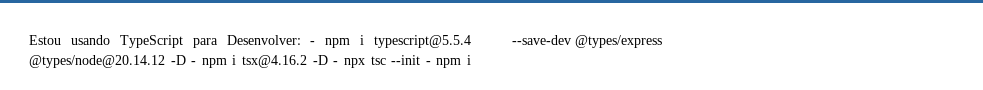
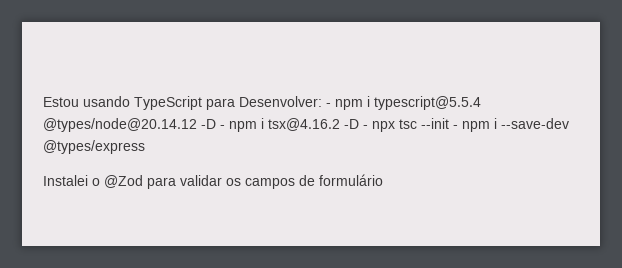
(662, 41) none -> [43,174,383,189] // Instalei o @Zod para validar os campos de formulário

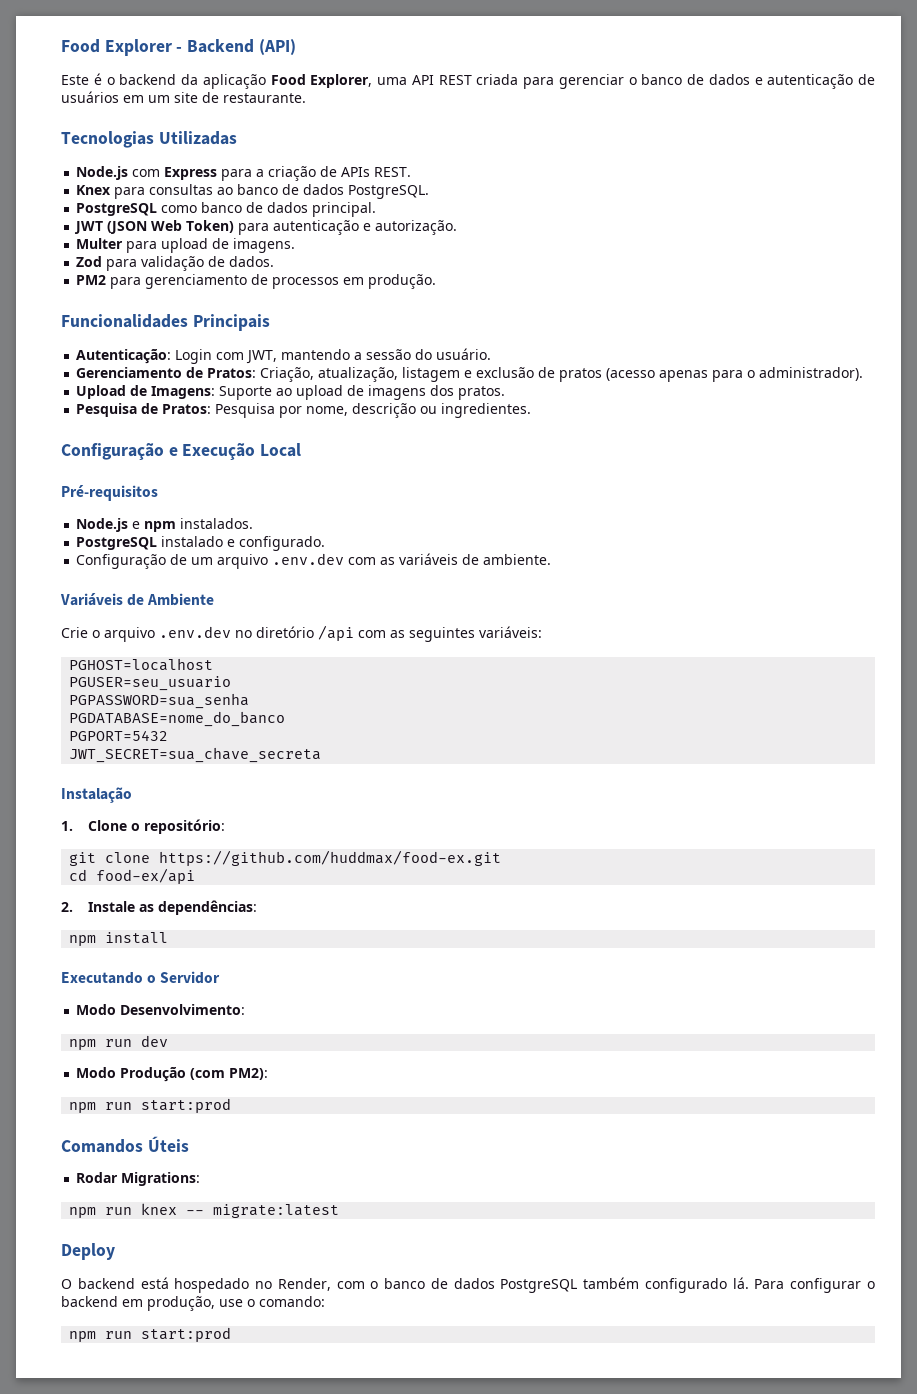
[43,96,481,110] [43,118,569,132] [43,140,145,154] [43,174,383,189] Estou usando TypeScript para Desenvolver: - npm i typescript@5.5.4 @types/node@20.14.12 -D - npm i tsx@4.16.2 -D - npx tsc --init - npm i --save-dev @types/express // Instalei o @Zod para validar os campos de formulário -> [61,39,296,56] [61,73,875,89] [61,91,306,103] [61,131,237,148] [76,166,412,181] [76,184,430,199] [76,202,377,217] [74,220,458,235] [76,238,296,253] [76,256,275,271] [76,274,437,289] [61,314,270,331] [76,348,492,364] [76,367,864,382] [76,385,506,400] [76,403,532,418] [61,443,302,461] [61,485,158,501] [76,518,254,532] [76,536,326,551] [76,553,552,569] [60,593,215,606] [61,625,542,642] [69,658,214,671] [69,676,232,691] [69,693,250,709] [69,711,286,727] [69,730,169,741] [69,747,322,763] [61,787,132,803] [61,819,226,834] [69,850,502,866] [69,868,196,884] [61,900,258,915] [69,932,169,946] [61,971,221,984] [76,1004,246,1015] [69,1035,169,1050] [76,1067,269,1082] [69,1098,232,1113] [61,1136,189,1153] [76,1172,201,1186] [69,1203,340,1218] [61,1243,115,1260] [61,1277,875,1293] [61,1296,325,1311] [69,1327,232,1342] Food Explorer - Backend (API) // Este é o backend da aplicação Food Explorer, uma API REST criada para gerenciar o banco de dados e autenticação de usuários em um site de restaurante. // Tecnologias Utilizadas // Node.js com Express para a criação de APIs REST. // Knex para consultas ao banco de dados PostgreSQL. // PostgreSQL como banco de dados principal. // JWT (JSON Web Token) para autenticação e autorização. // Multer para upload de imagens. // Zod para validação de dados. // PM2 para gerenciamento de processos em produção. // Funcionalidades Principais // Autenticação: Login com JWT, mantendo a sessão do usuário. // Gerenciamento de Pratos: Criação, atualização, listagem e exclusão de pratos (acesso apenas para o administrador). // Upload de Imagens: Suporte ao upload de imagens dos pratos. // Pesquisa de Pratos: Pesquisa por nome, descrição ou ingredientes. // Configuração e Execução Local // Pré-requisitos // Node.js e npm instalados. // PostgreSQL instalado e configurado. // Configuração de um arquivo .env.dev com as variáveis de ambiente. // Variáveis de Ambiente // Crie o arquivo .env.dev no diretório /api com as seguintes variáveis: // PGHOST=localhost // PGUSER=seu_usuario // PGPASSWORD=sua_senha // PGDATABASE=nome_do_banco // PGPORT=5432 // JWT_SECRET=sua_chave_secreta // Instalação // 1. Clone o repositório: // git clone https://github.com/huddmax/food-ex.git // cd food-ex/api // 2. Instale as dependências: // npm install // Executando o Servidor // Modo Desenvolvimento: // npm run dev // Modo Produção (com PM2): // npm run start:prod // Comandos Úteis // Rodar Migrations: // npm run knex -- migrate:latest // Deploy // O backend está hospedado no Render, com o banco de dados PostgreSQL também configurado lá. Para configurar o backend em produção, use o comando: // npm run start:prod

